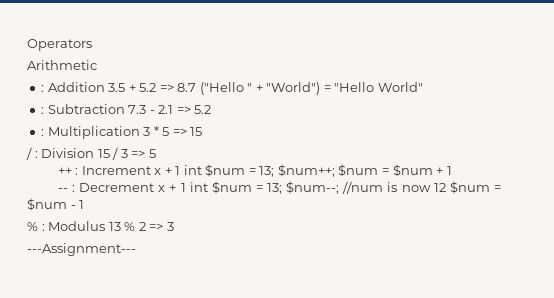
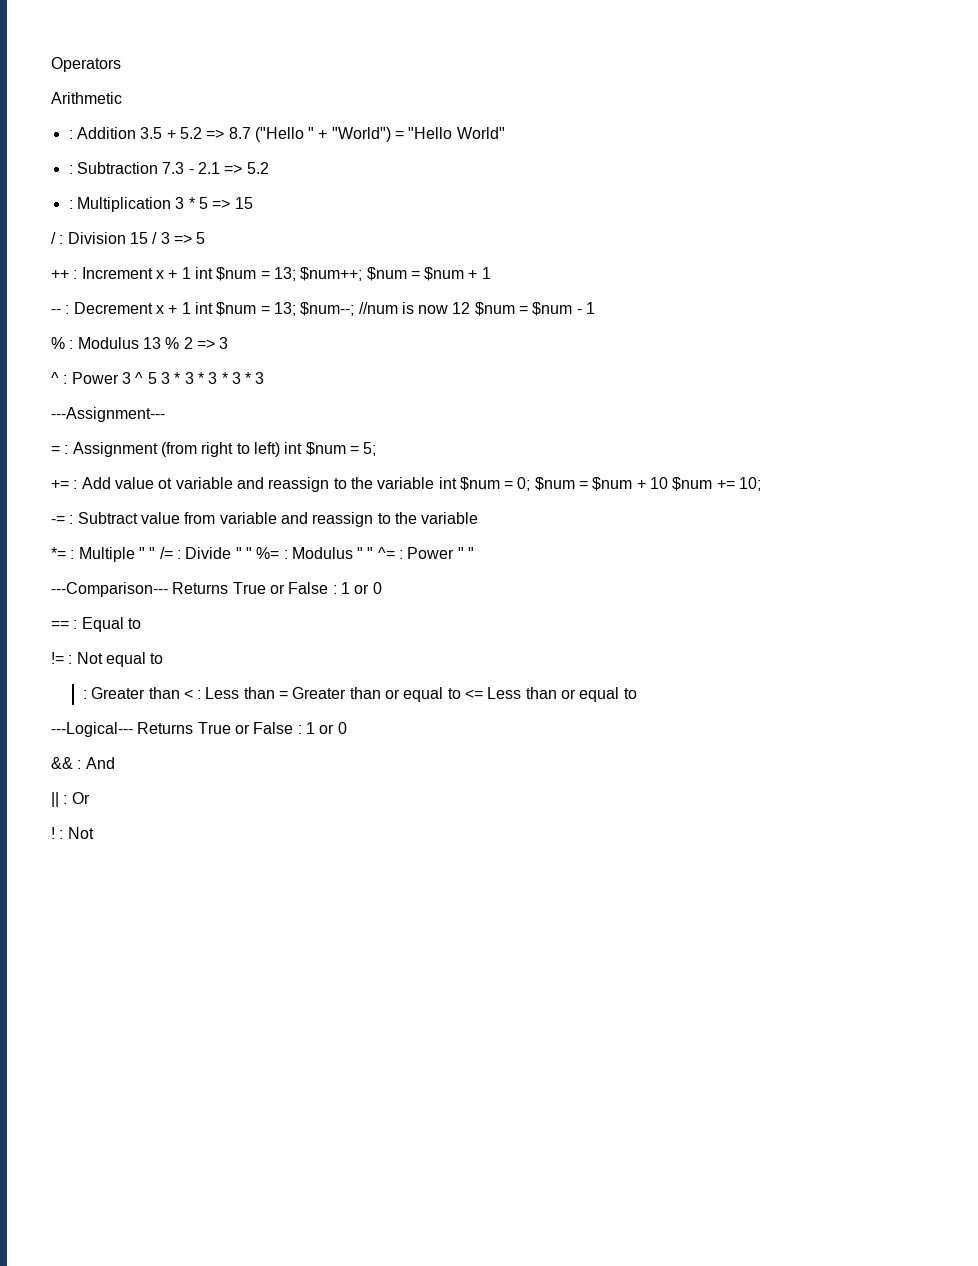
[27,243,136,256] ---Assignment--- -> [51,372,265,384] [51,407,165,422] [51,442,377,457] [51,477,762,492] [51,512,479,527] [51,547,475,562] [51,582,382,597] [51,617,141,632] [51,652,164,667] [82,687,637,702] [51,722,347,737] [51,757,115,769] [51,792,90,807] [51,827,94,839] ^ : Power 3 ^ 5 3 * 3 * 3 * 3 * 3 // ---Assignment--- // = : Assignment (from right to left) int $num = 5; // += : Add value ot variable and reassign to the variable int $num = 0; $num = $num + 10 $num += 10; // -= : Subtract value from variable and reassign to the variable // *= : Multiple " " /= : Divide " " %= : Modulus " " ^= : Power " " // ---Comparison--- Returns True or False : 1 or 0 // == : Equal to // != : Not equal to // : Greater than < : Less than = Greater than or equal to <= Less than or equal to // ---Logical--- Returns True or False : 1 or 0 // && : And // || : Or // ! : Not

